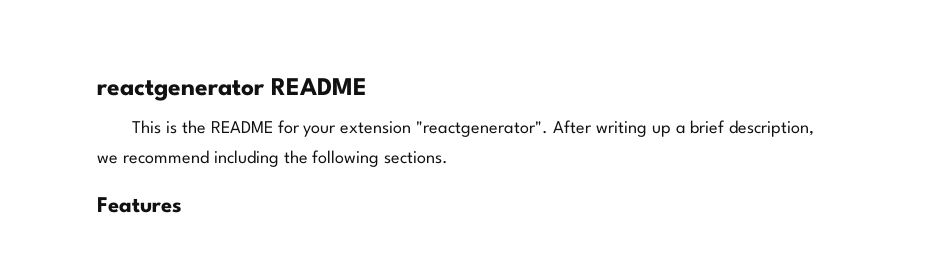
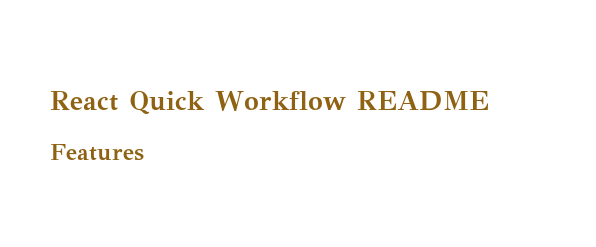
[97,78,367,101] [132,120,815,137] [97,150,449,167] reactgenerator README // This is the README for your extension "reactgenerator". After writing up a brief description, we recommend including the following sections. -> [50,91,489,115] React Quick Workflow README

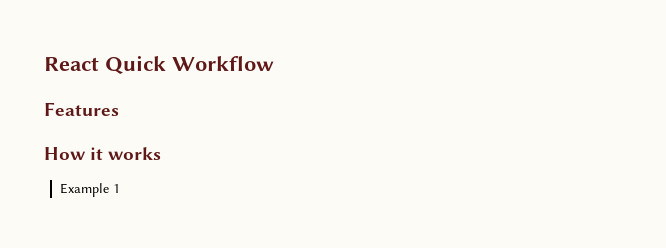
[356,91,489,111] README -> (274, 63) none
(144, 152) none -> [44,147,162,160] [59,183,120,197] // How it works // Example 1

